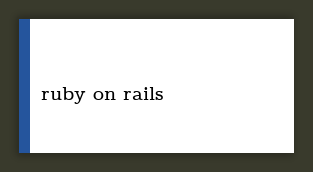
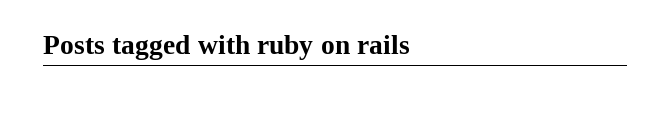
(41, 95) none -> [43,35,250,60] Posts tagged with

